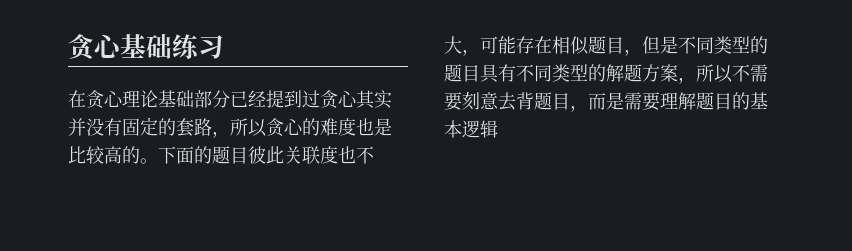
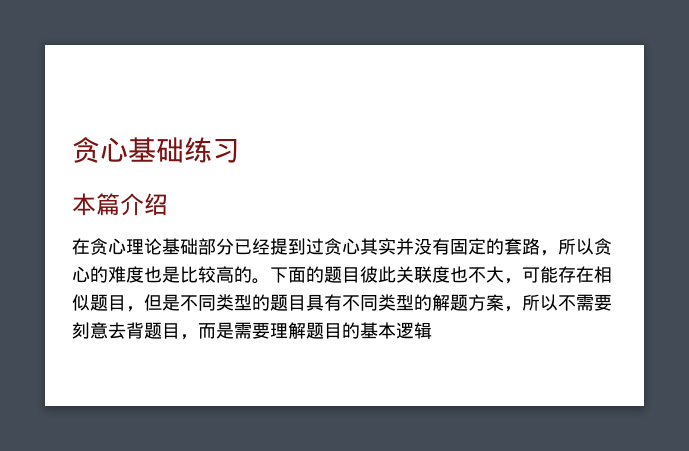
(224, 47) none -> [72,193,168,216] // 本篇介绍

